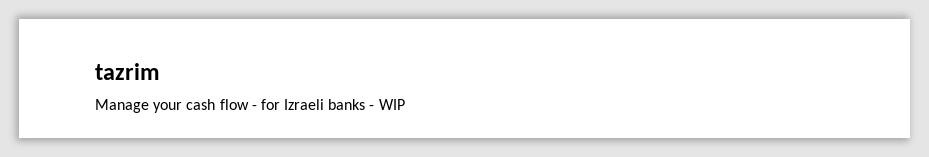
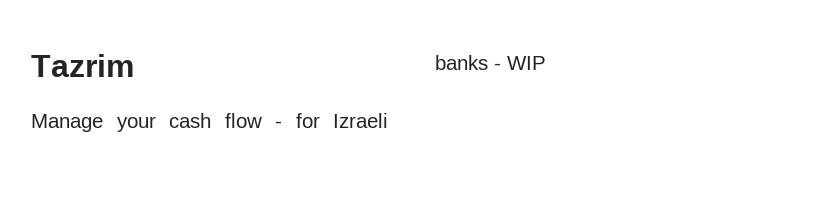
[95,63,160,80] tazrim -> [31,54,134,77] Tazrim

